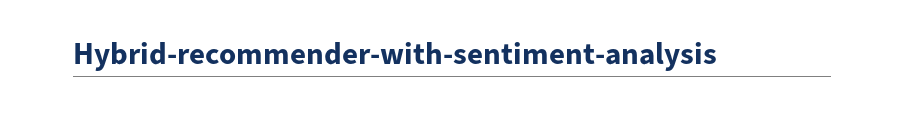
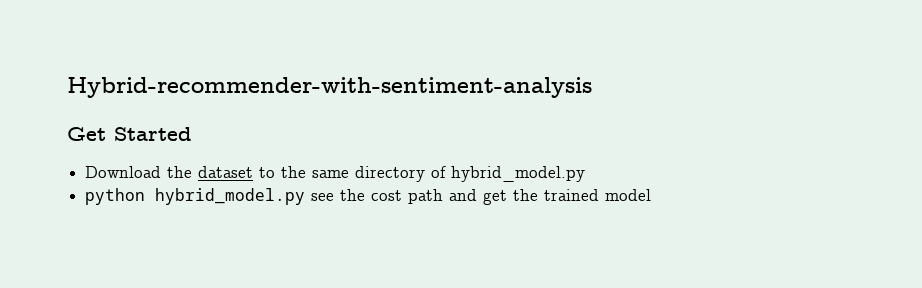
(717, 56) none -> [67,127,192,141] [85,166,586,182] [85,188,652,205] // Get Started // Download the dataset to the same directory of hybrid_model.py // python hybrid_model.py see the cost path and get the trained model

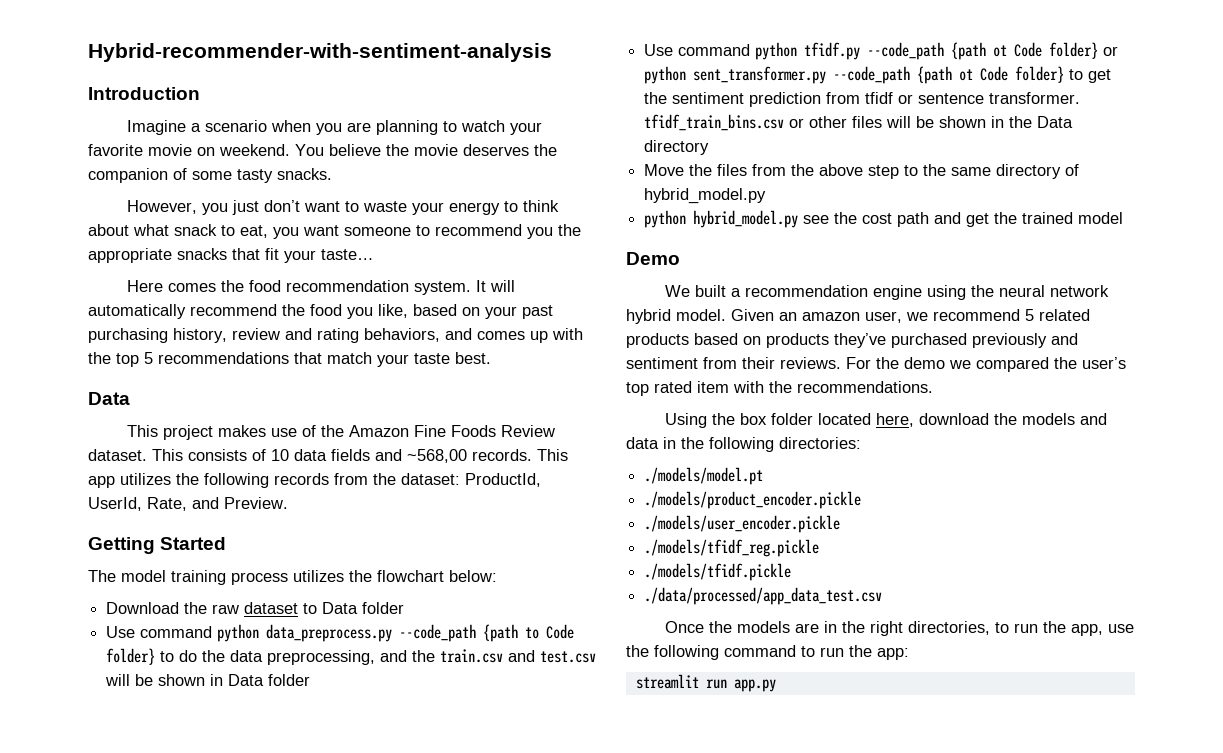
[67,127,192,141] Get Started -> [88,87,200,100] [126,120,542,135] [88,144,557,156] [88,168,332,183] [126,200,559,215] [88,224,581,239] [88,248,374,263] [126,280,515,295] [88,304,553,319] [88,328,583,343] [88,352,491,367] [88,392,130,405] [126,425,555,440] [88,449,568,463] [88,473,541,488] [88,497,288,511] [88,537,227,554] [88,570,497,585] Introduction // Imagine a scenario when you are planning to watch your favorite movie on weekend. You believe the movie deserves the companion of some tasty snacks. // However, you just don’t want to waste your energy to think about what snack to eat, you want someone to recommend you the appropriate snacks that fit your taste… // Here comes the food recommendation system. It will automatically recommend the food you like, based on your past purchasing history, review and rating behaviors, and comes up with the top 5 recommendations that match your taste best. // Data // This project makes use of the Amazon Fine Foods Review dataset. This consists of 10 data fields and ~568,00 records. This app utilizes the following records from the dataset: ProductId, UserId, Rate, and Preview. // Getting Started // The model training process utilizes the flowchart below:
(193, 172) none -> [212,604,240,614] raw
(276, 172) none -> [322,602,405,614] [106,624,575,642] [106,648,597,665] [105,674,311,686] [644,42,1119,60] [644,66,1112,84] [644,92,1081,107] [644,114,1074,131] [644,140,710,155] [644,164,919,179] Data folder // Use command python data_preprocess.py --code_path {path to Code folder} to do the data preprocessing, and the train.csv and test.csv will be shown in Data folder // Use command python tfidf.py --code_path {path ot Code folder} or python sent_transformer.py --code_path {path ot Code folder} to get the sentiment prediction from tfidf or sentence transformer. tfidf_train_bins.csv or other files will be shown in the Data directory // Move the files from the above step to
(652, 195) none -> [626,252,680,265] [664,285,1109,300] [626,309,1090,324] [626,333,1078,348] [626,357,1126,372] [626,381,933,396] [664,413,1107,428] [626,437,861,452] [644,467,764,485] [644,491,862,509] [644,515,841,533] [644,539,820,557] [644,563,792,581] [644,587,883,605] [664,621,1134,636] [626,645,909,660] [635,674,776,692] // Demo // We built a recommendation engine using the neural network hybrid model. Given an amazon user, we recommend 5 related products based on products they’ve purchased previously and sentiment from their reviews. For the demo we compared the user’s top rated item with the recommendations. // Using the box folder located here, download the models and data in the following directories: // ./models/model.pt // ./models/product_encoder.pickle // ./models/user_encoder.pickle // ./models/tfidf_reg.pickle // ./models/tfidf.pickle // ./data/processed/app_data_test.csv // Once the models are in the right directories, to run the app, use the following command to run the app: // streamlit run app.py

